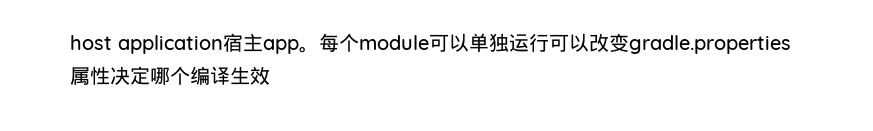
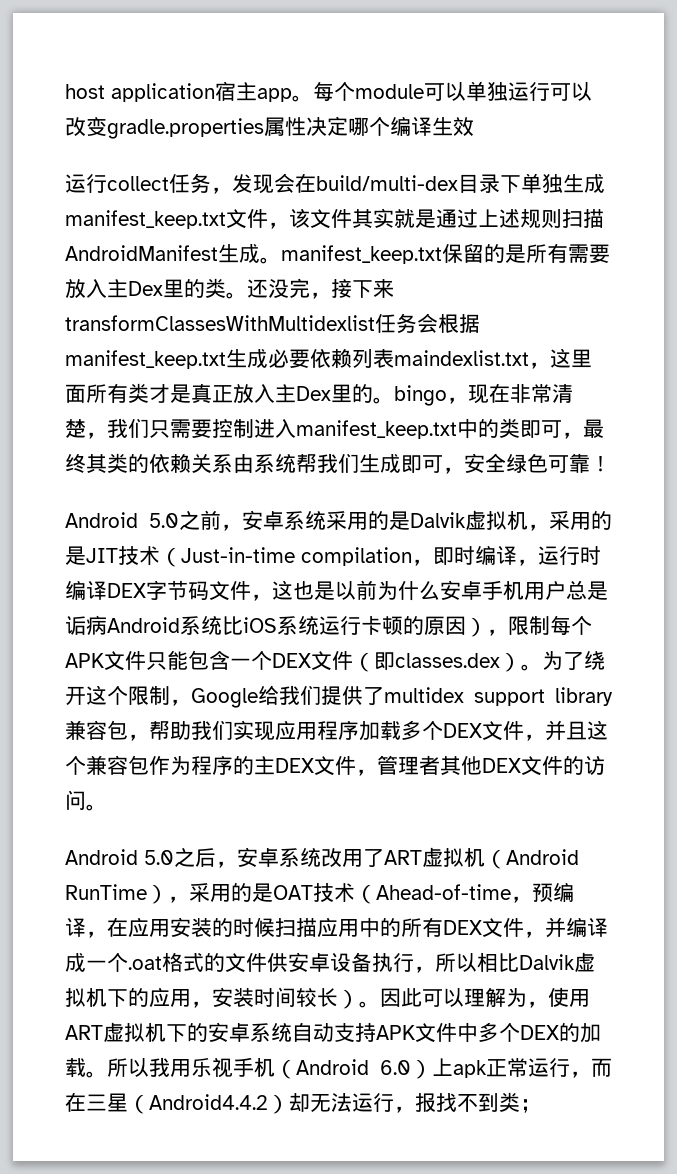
(270, 75) none -> [65,173,605,194] [65,208,604,229] [65,243,610,264] [65,278,394,299] [65,313,480,333] [65,348,592,369] [65,383,573,406] [65,418,604,439] [65,453,611,474] [65,510,612,531] [65,545,601,567] [65,580,608,601] [65,615,592,637] [65,650,605,672] [65,685,613,708] [65,720,608,741] [65,755,605,776] [65,790,107,811] [65,847,579,869] [65,882,574,904] [65,917,608,938] [65,952,595,973] [65,987,590,1009] [65,1022,601,1043] [65,1057,612,1079] [65,1092,541,1114] // 运行collect任务，发现会在build/multi-dex目录下单独生成manifest_keep.txt文件，该文件其实就是通过上述规则扫描AndroidManifest生成。manifest_keep.txt保留的是所有需要放入主Dex里的类。还没完，接下来transformClassesWithMultidexlist任务会根据manifest_keep.txt生成必要依赖列表maindexlist.txt，这里面所有类才是真正放入主Dex里的。bingo，现在非常清楚，我们只需要控制进入manifest_keep.txt中的类即可，最终其类的依赖关系由系统帮我们生成即可，安全绿色可靠！ // Android 5.0之前，安卓系统采用的是Dalvik虚拟机，采用的是JIT技术（Just-in-time compilation，即时编译，运行时编译DEX字节码文件，这也是以前为什么安卓手机用户总是诟病Android系统比iOS系统运行卡顿的原因），限制每个APK文件只能包含一个DEX文件（即classes.dex）。为了绕开这个限制，Google给我们提供了multidex support library兼容包，帮助我们实现应用程序加载多个DEX文件，并且这个兼容包作为程序的主DEX文件，管理者其他DEX文件的访问。 // Android 5.0之后，安卓系统改用了ART虚拟机（Android RunTime），采用的是OAT技术（Ahead-of-time，预编译，在应用安装的时候扫描应用中的所有DEX文件，并编译成一个.oat格式的文件供安卓设备执行，所以相比Dalvik虚拟机下的应用，安装时间较长）。因此可以理解为，使用ART虚拟机下的安卓系统自动支持APK文件中多个DEX的加载。所以我用乐视手机（Android 6.0）上apk正常运行，而在三星（Android4.4.2）却无法运行，报找不到类；

